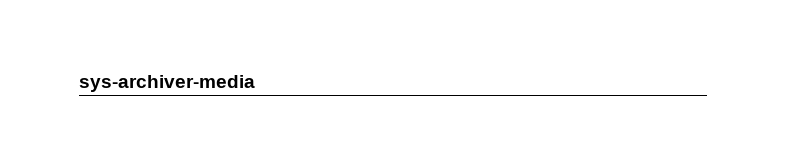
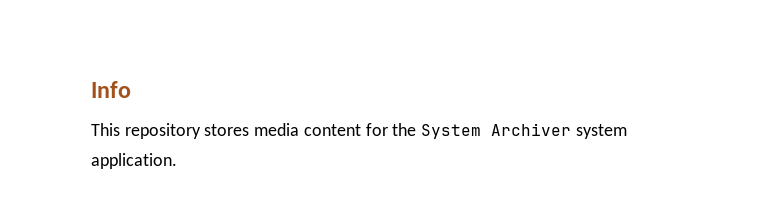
[79,75,255,92] sys-archiver-media -> [91,81,131,98] [91,123,627,139] [91,153,177,169] Info // This repository stores media content for the System Archiver system application.

